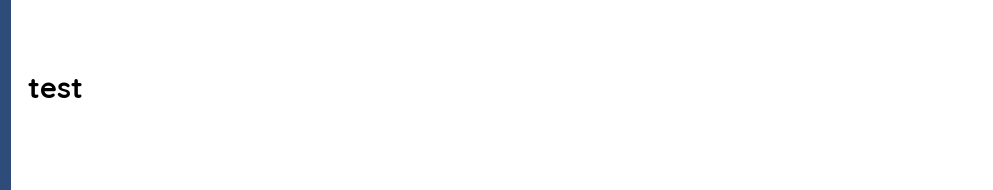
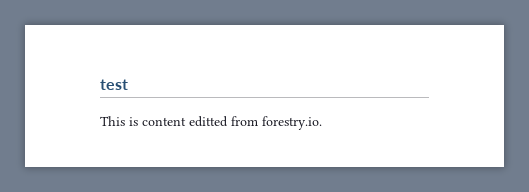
(83, 88) none -> [100,116,322,130] // This is content editted from forestry.io.

